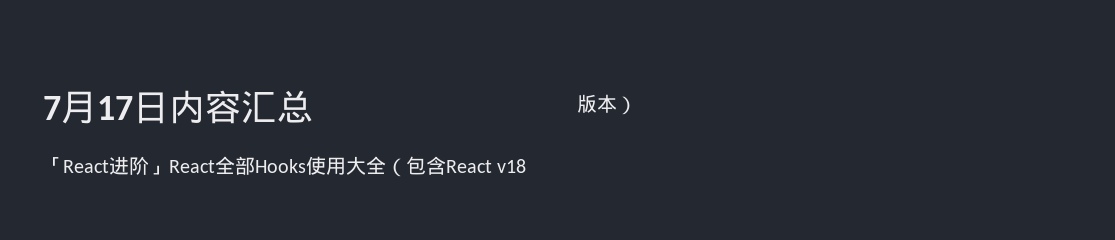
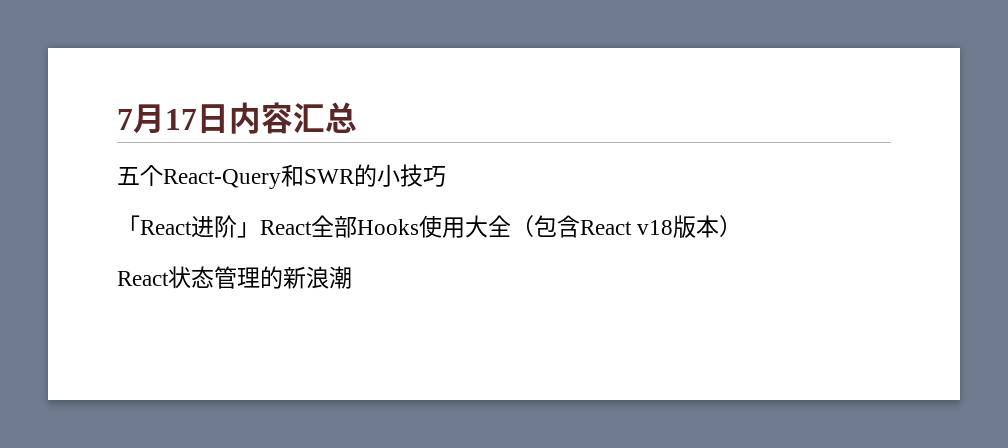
(313, 106) none -> [117,164,446,189] // 五个React-Query和SWR的小技巧
(637, 105) none -> [117,266,352,289] // React状态管理的新浪潮

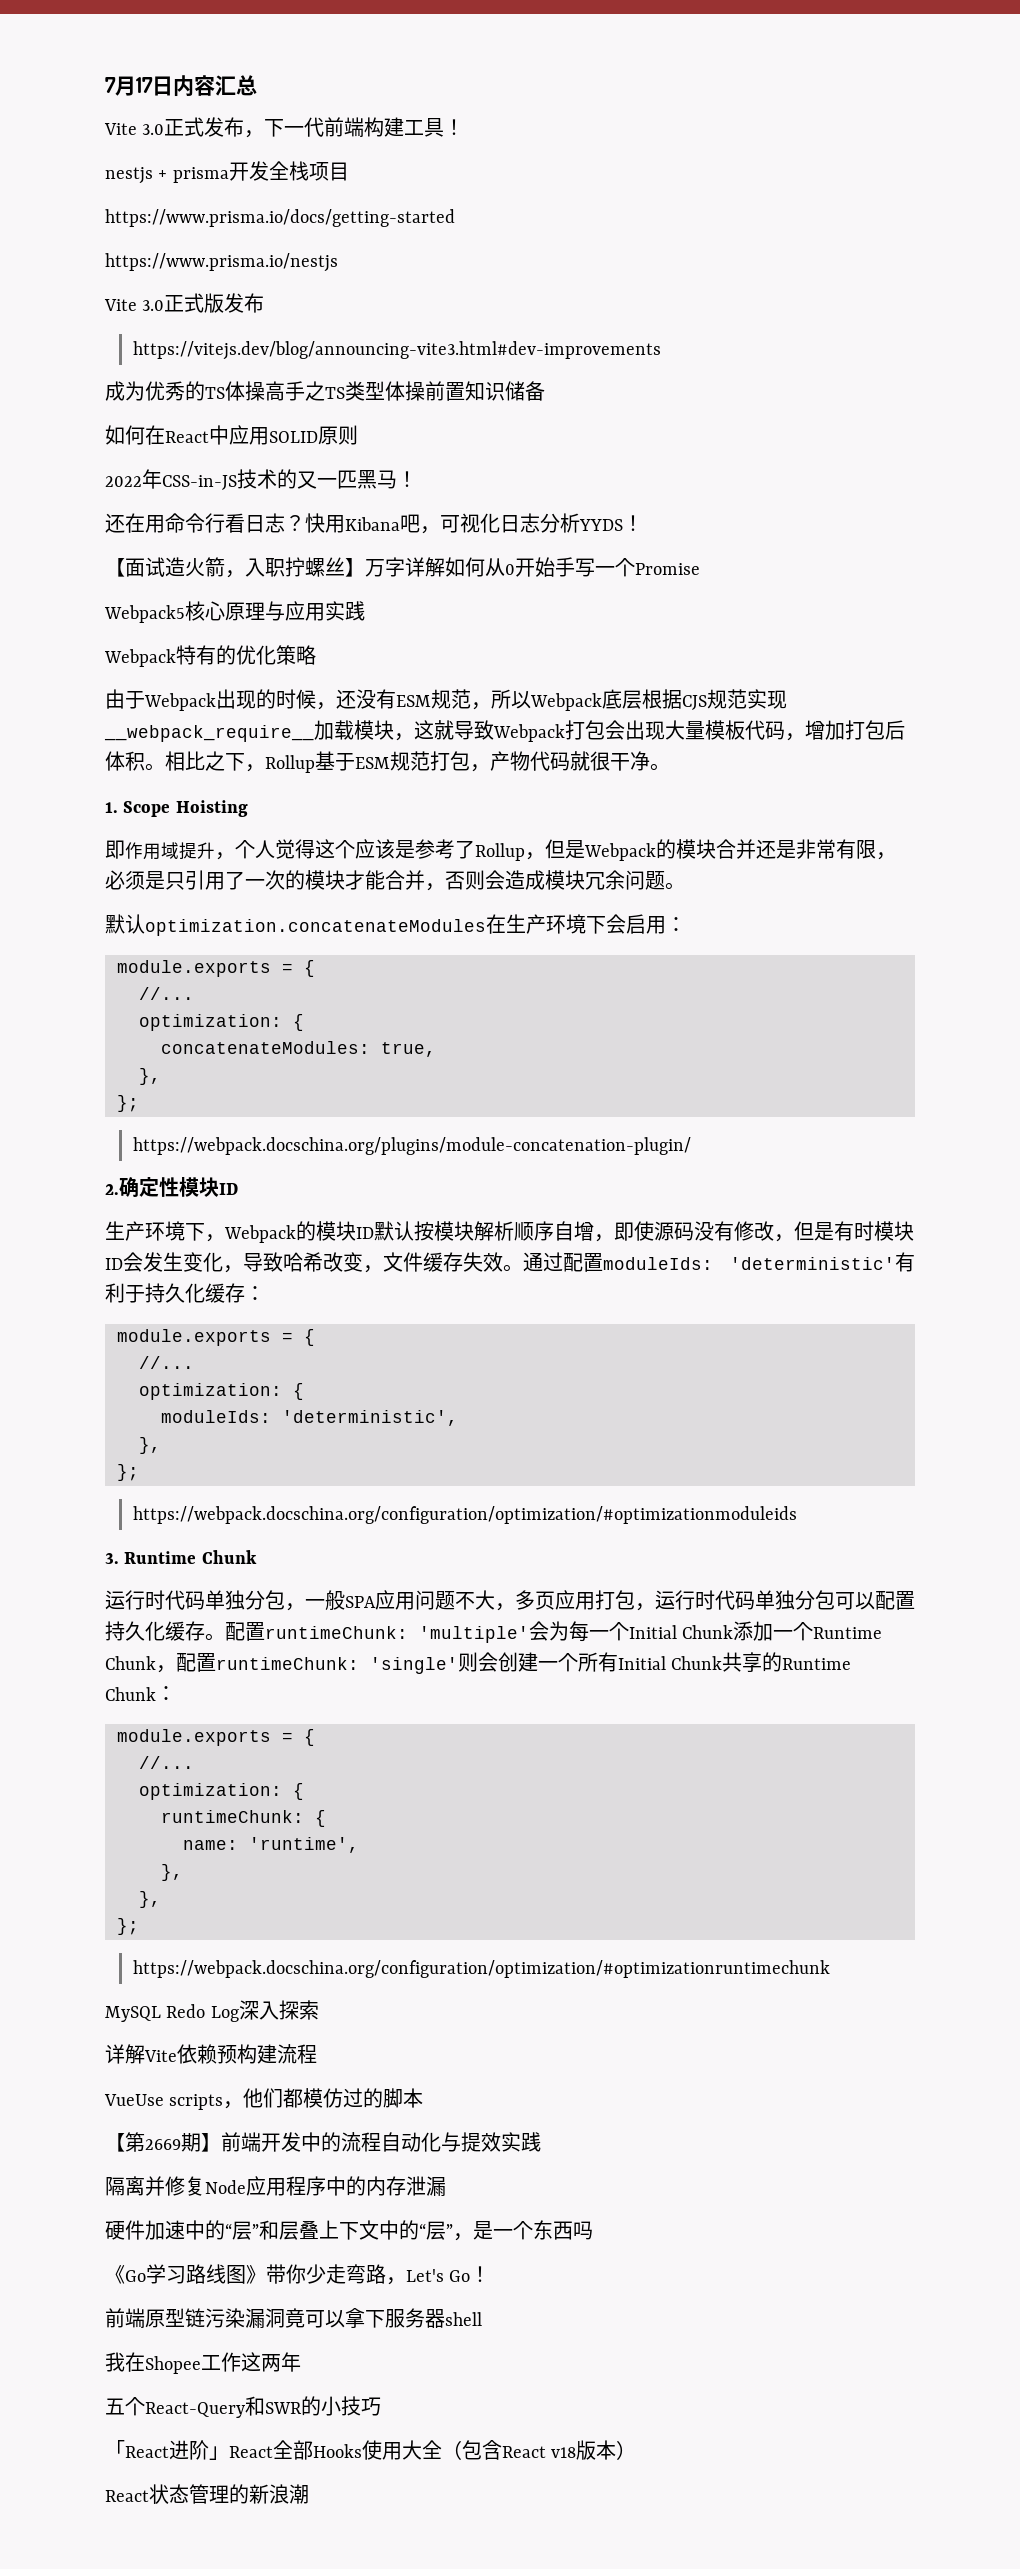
(357, 117) none -> [104,117,465,138] [105,161,349,184] [105,209,455,227] [105,253,338,272] [104,293,265,313] [132,341,661,360] [105,381,545,401] [105,425,358,445] [105,469,417,490] [105,513,643,534] [105,557,700,578] [104,601,365,623] [104,645,316,667] [105,689,787,711] [104,720,905,742] [105,751,670,773] [105,800,248,817] [105,839,896,861] [105,870,685,891] [105,914,686,936] [117,960,315,977] [139,987,194,1000] [139,1014,304,1031] [161,1041,436,1057] [139,1068,161,1085] [117,1095,139,1112] [132,1137,691,1155] [105,1177,238,1197] [105,1221,914,1243] [105,1252,915,1273] [105,1283,265,1303] [117,1329,315,1346] [139,1356,194,1369] [139,1383,304,1400] [161,1410,458,1426] [139,1437,161,1454] [117,1464,139,1481] [132,1506,797,1524] [105,1550,257,1564] [105,1590,915,1611] [105,1621,883,1643] [105,1652,852,1674] [105,1686,176,1701] [117,1729,315,1746] [139,1756,194,1769] [139,1783,304,1800] [161,1810,326,1827] [183,1837,359,1853] [161,1864,183,1881] [139,1891,161,1908] [117,1918,139,1935] [132,1960,830,1978] [105,2000,319,2022] [105,2044,317,2064] [104,2088,424,2110] [105,2132,541,2152] [105,2176,446,2196] [105,2220,593,2241] [105,2264,491,2285] [105,2308,482,2329] [105,2352,301,2374] // Vite 3.0正式发布，下一代前端构建工具！ // nestjs + prisma开发全栈项目 // https://www.prisma.io/docs/getting-started // https://www.prisma.io/nestjs // Vite 3.0正式版发布 // https://vitejs.dev/blog/announcing-vite3.html#dev-improvements // 成为优秀的TS体操高手之TS类型体操前置知识储备 // 如何在React中应用SOLID原则 // 2022年CSS-in-JS技术的又一匹黑马！ // 还在用命令行看日志？快用Kibana吧，可视化日志分析YYDS！ // 【面试造火箭，入职拧螺丝】万字详解如何从0开始手写一个Promise // Webpack5核心原理与应用实践 // Webpack特有的优化策略 // 由于Webpack出现的时候，还没有ESM规范，所以Webpack底层根据CJS规范实现__webpack_require__加载模块，这就导致Webpack打包会出现大量模板代码，增加打包后体积。相比之下，Rollup基于ESM规范打包，产物代码就很干净。 // 1. Scope Hoisting // 即作用域提升，个人觉得这个应该是参考了Rollup，但是Webpack的模块合并还是非常有限，必须是只引用了一次的模块才能合并，否则会造成模块冗余问题。 // 默认optimization.concatenateModules在生产环境下会启用： // module.exports = { // //... // optimization: { // concatenateModules: true, // }, // }; // https://webpack.docschina.org/plugins/module-concatenation-plugin/ // 2.确定性模块ID // 生产环境下，Webpack的模块ID默认按模块解析顺序自增，即使源码没有修改，但是有时模块ID会发生变化，导致哈希改变，文件缓存失效。通过配置moduleIds: 'deterministic'有利于持久化缓存： // module.exports = { // //... // optimization: { // moduleIds: 'deterministic', // }, // }; // https://webpack.docschina.org/configuration/optimization/#optimizationmoduleids // 3. Runtime Chunk // 运行时代码单独分包，一般SPA应用问题不大，多页应用打包，运行时代码单独分包可以配置持久化缓存。配置runtimeChunk: 'multiple'会为每一个Initial Chunk添加一个Runtime Chunk，配置runtimeChunk: 'single'则会创建一个所有Initial Chunk共享的Runtime Chunk： // module.exports = { // //... // optimization: { // runtimeChunk: { // name: 'runtime', // }, // }, // }; // https://webpack.docschina.org/configuration/optimization/#optimizationruntimechunk // MySQL Redo Log深入探索 // 详解Vite依赖预构建流程 // VueUse scripts，他们都模仿过的脚本 // 【第2669期】前端开发中的流程自动化与提效实践 // 隔离并修复Node应用程序中的内存泄漏 // 硬件加速中的“层”和层叠上下文中的“层”，是一个东西吗 // 《Go学习路线图》带你少走弯路，Let's Go！ // 前端原型链污染漏洞竟可以拿下服务器shell // 我在Shopee工作这两年

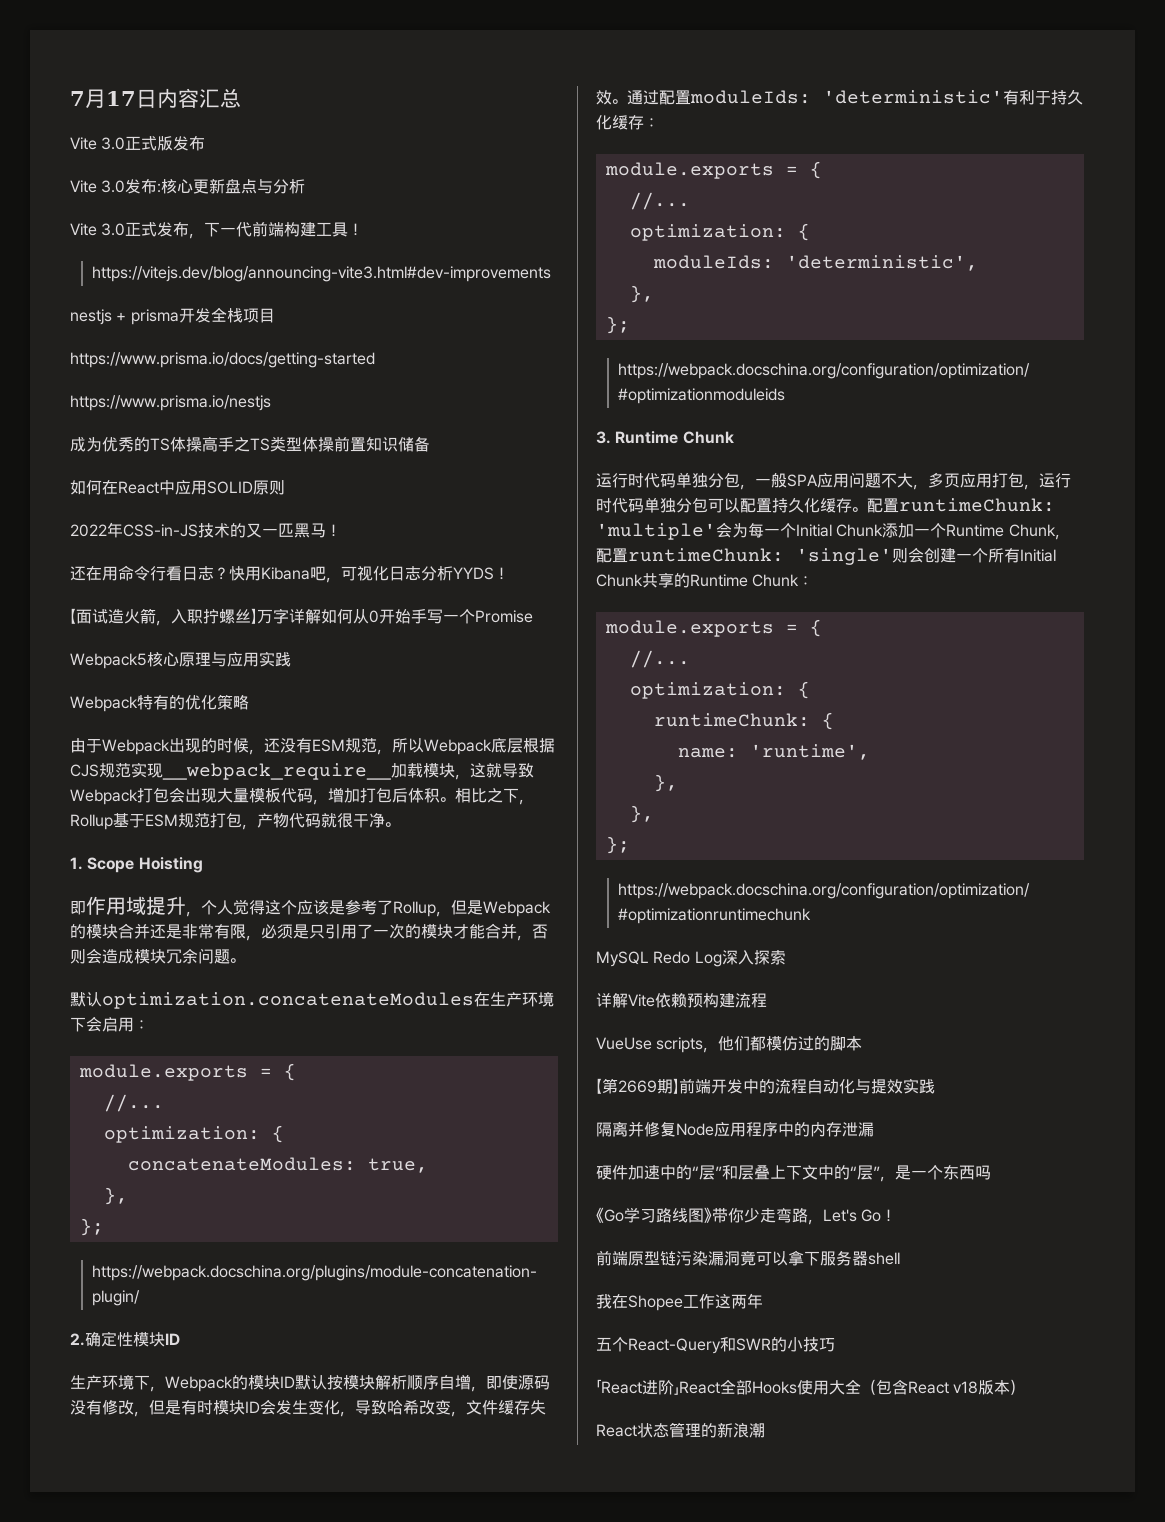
(257, 85) none -> [70,135,206,151] [70,178,306,194] // Vite 3.0正式版发布 // Vite 3.0发布:核心更新盘点与分析
(465, 127) none -> [91,266,551,282] // https://vitejs.dev/blog/announcing-vite3.html#dev-improvements
[104,293,265,313] [132,341,661,360] // Vite 3.0正式版发布 // https://vitejs.dev/blog/announcing-vite3.html#dev-improvements -> (271, 403) none

